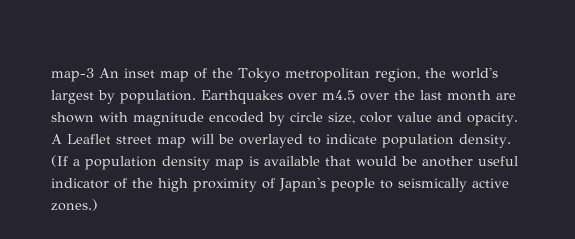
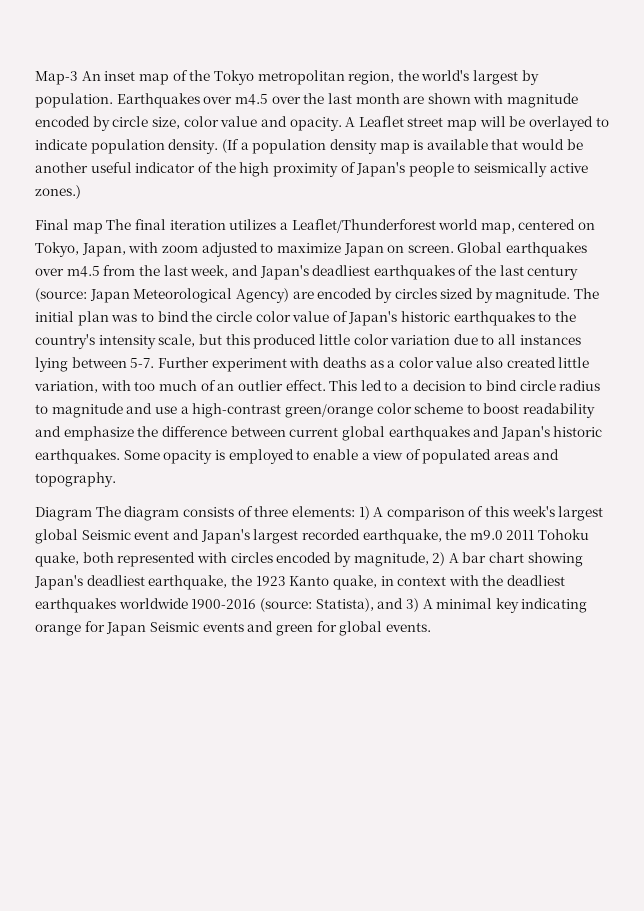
[51,68,94,82] map-3 -> [35,71,78,85] Map-3
(98, 205) none -> [35,219,596,234] [35,242,588,257] [35,265,579,280] [35,288,600,303] [35,311,577,326] [35,334,581,349] [35,357,590,372] [34,380,601,393] [35,403,596,418] [35,426,603,441] [35,449,559,464] [35,472,116,487] [35,506,604,521] [35,529,590,544] [35,552,583,567] [34,575,566,590] [35,598,588,613] [35,621,431,636] // Final map The final iteration utilizes a Leaflet/Thunderforest world map, centered on Tokyo, Japan, with zoom adjusted to maximize Japan on screen. Global earthquakes over m4.5 from the last week, and Japan's deadliest earthquakes of the last century (source: Japan Meteorological Agency) are encoded by circles sized by magnitude. The initial plan was to bind the circle color value of Japan's historic earthquakes to the country's intensity scale, but this produced little color variation due to all instances lying between 5-7. Further experiment with deaths as a color value also created little variation, with too much of an outlier effect. This led to a decision to bind circle radius to magnitude and use a high-contrast green/orange color scheme to boost readability and emphasize the difference between current global earthquakes and Japan's historic earthquakes. Some opacity is employed to enable a view of populated areas and topography. // Diagram The diagram consists of three elements: 1) A comparison of this week's largest global Seismic event and Japan's largest recorded earthquake, the m9.0 2011 Tohoku quake, both represented with circles encoded by magnitude, 2) A bar chart showing Japan's deadliest earthquake, the 1923 Kanto quake, in context with the deadliest earthquakes worldwide 1900-2016 (source: Statista), and 3) A minimal key indicating orange for Japan Seismic events and green for global events.

